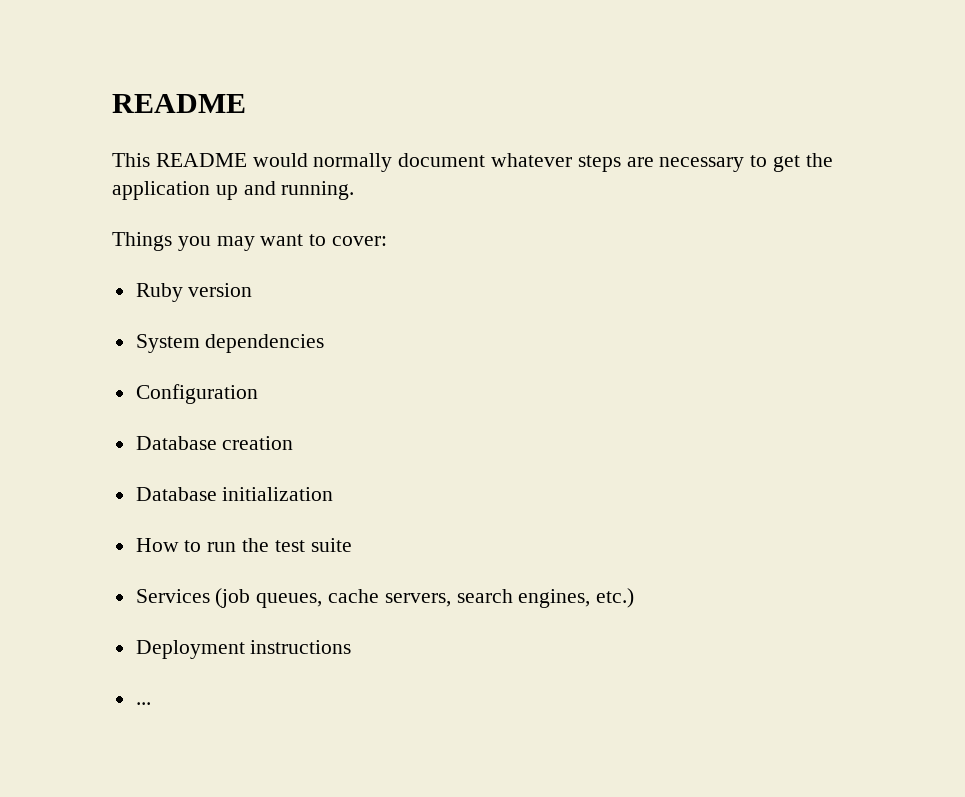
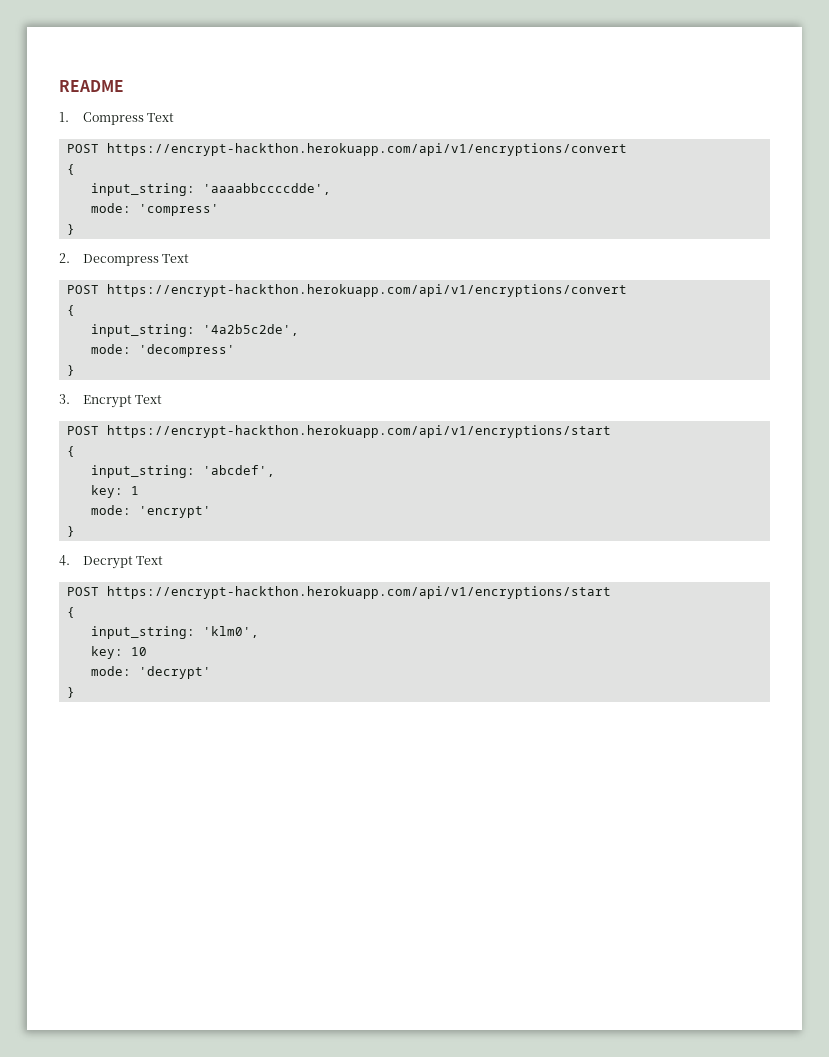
[112,153,833,172] [112,181,355,200] [112,232,388,251] [135,283,253,302] [135,334,325,353] [135,384,258,404] [135,436,294,450] [135,487,334,501] [135,538,352,552] [135,588,635,608] [135,640,352,659] [135,702,151,705] This README would normally document whatever steps are necessary to get the application up and running. // Things you may want to cover: // Ruby version // System dependencies // Configuration // Database creation // Database initialization // How to run the test suite // Services (job queues, cache servers, search engines, etc.) // Deployment instructions // ... -> [59,112,175,125] [66,143,627,156] [66,164,75,175] [90,183,331,196] [90,203,219,216] [66,224,75,235] [59,253,190,266] [66,284,627,297] [66,305,75,316] [90,324,299,337] [90,344,235,357] [66,365,75,376] [59,394,163,408] [66,425,611,438] [66,446,75,457] [90,465,275,478] [90,485,139,498] [90,505,211,518] [66,526,75,537] [59,555,164,569] [66,586,611,599] [66,607,75,618] [90,626,259,639] [90,646,147,659] [90,666,211,679] [66,687,75,698] 1. Compress Text // POST https://encrypt-hackthon.herokuapp.com/api/v1/encryptions/convert // { // input_string: 'aaaabbccccdde', // mode: 'compress' // } // 2. Decompress Text // POST https://encrypt-hackthon.herokuapp.com/api/v1/encryptions/convert // { // input_string: '4a2b5c2de', // mode: 'decompress' // } // 3. Encrypt Text // POST https://encrypt-hackthon.herokuapp.com/api/v1/encryptions/start // { // input_string: 'abcdef', // key: 1 // mode: 'encrypt' // } // 4. Decrypt Text // POST https://encrypt-hackthon.herokuapp.com/api/v1/encryptions/start // { // input_string: 'klm0', // key: 10 // mode: 'decrypt' // }

